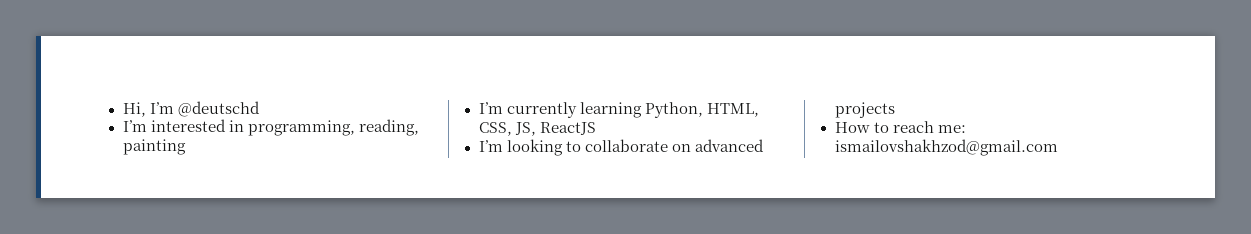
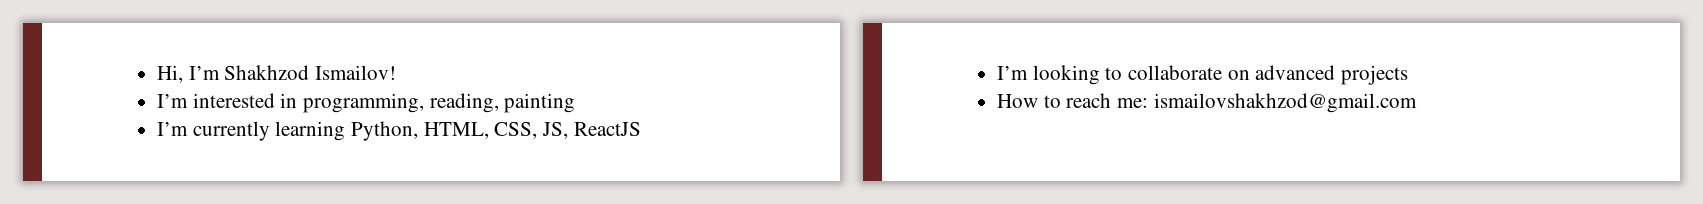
[177,101,260,117] @deutschd -> [224,65,397,80] Shakhzod Ismailov!

